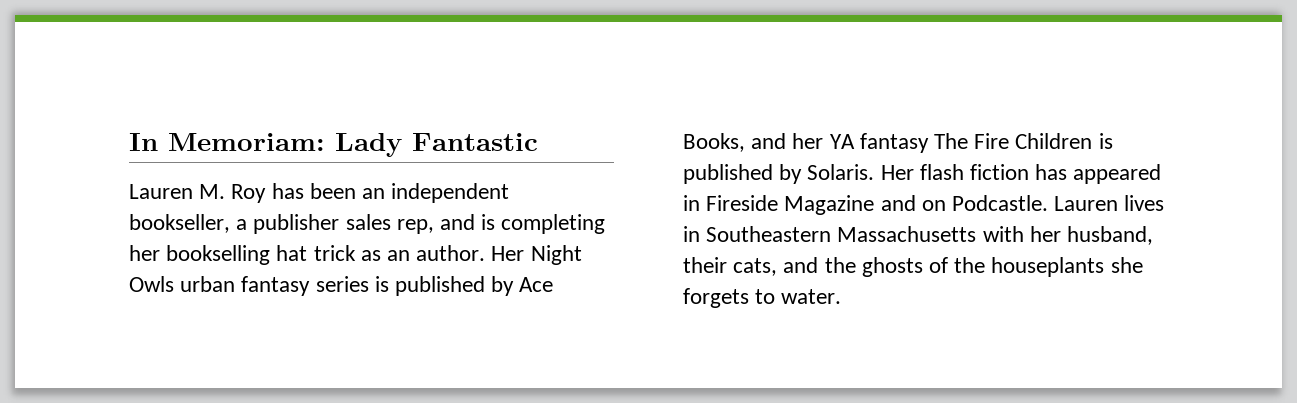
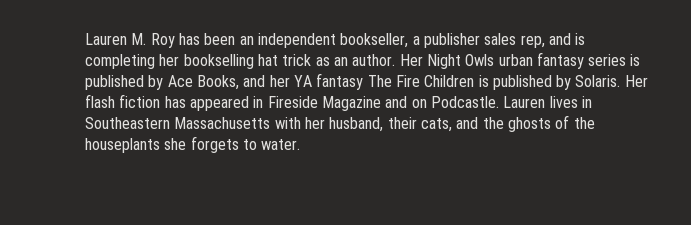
[129,133,538,157] In Memoriam: Lady Fantastic // -> (85, 39) none

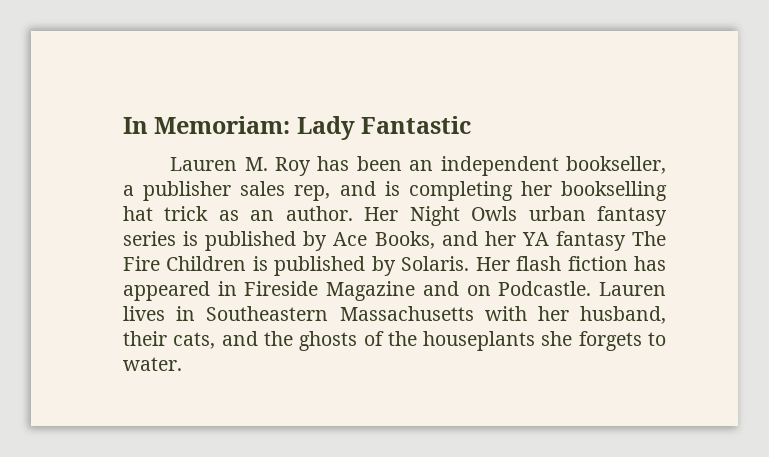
(85, 39) none -> [123,116,472,140] In Memoriam: Lady Fantastic //

